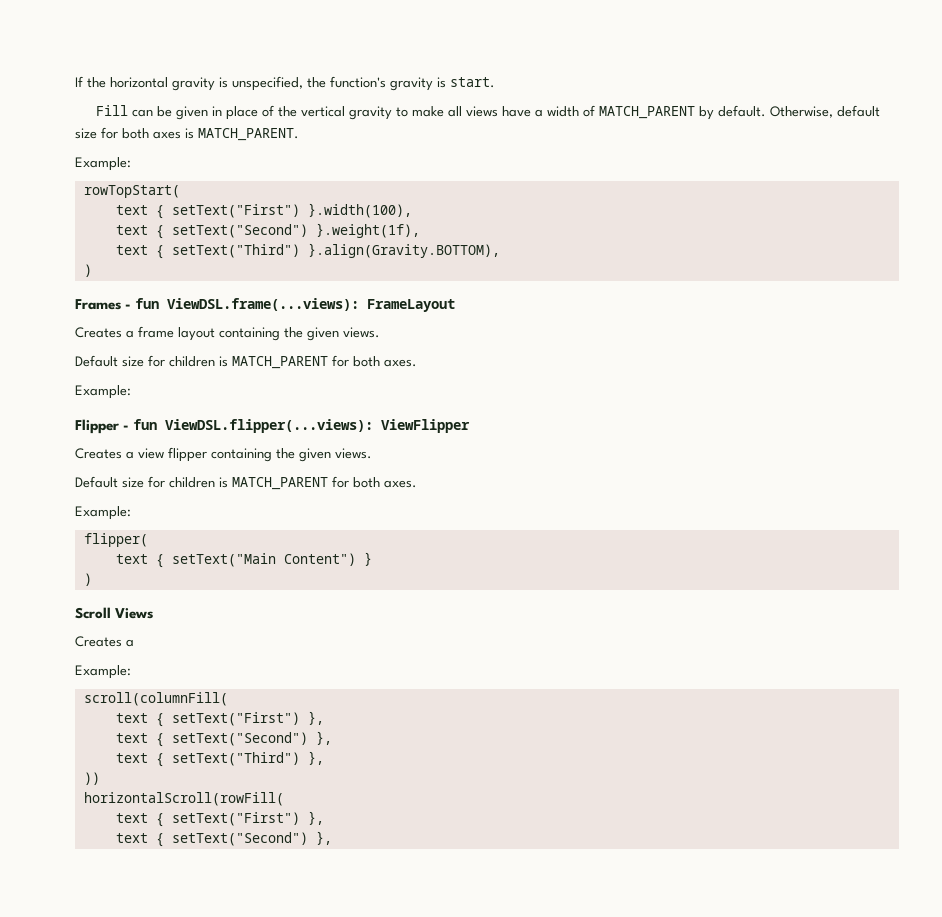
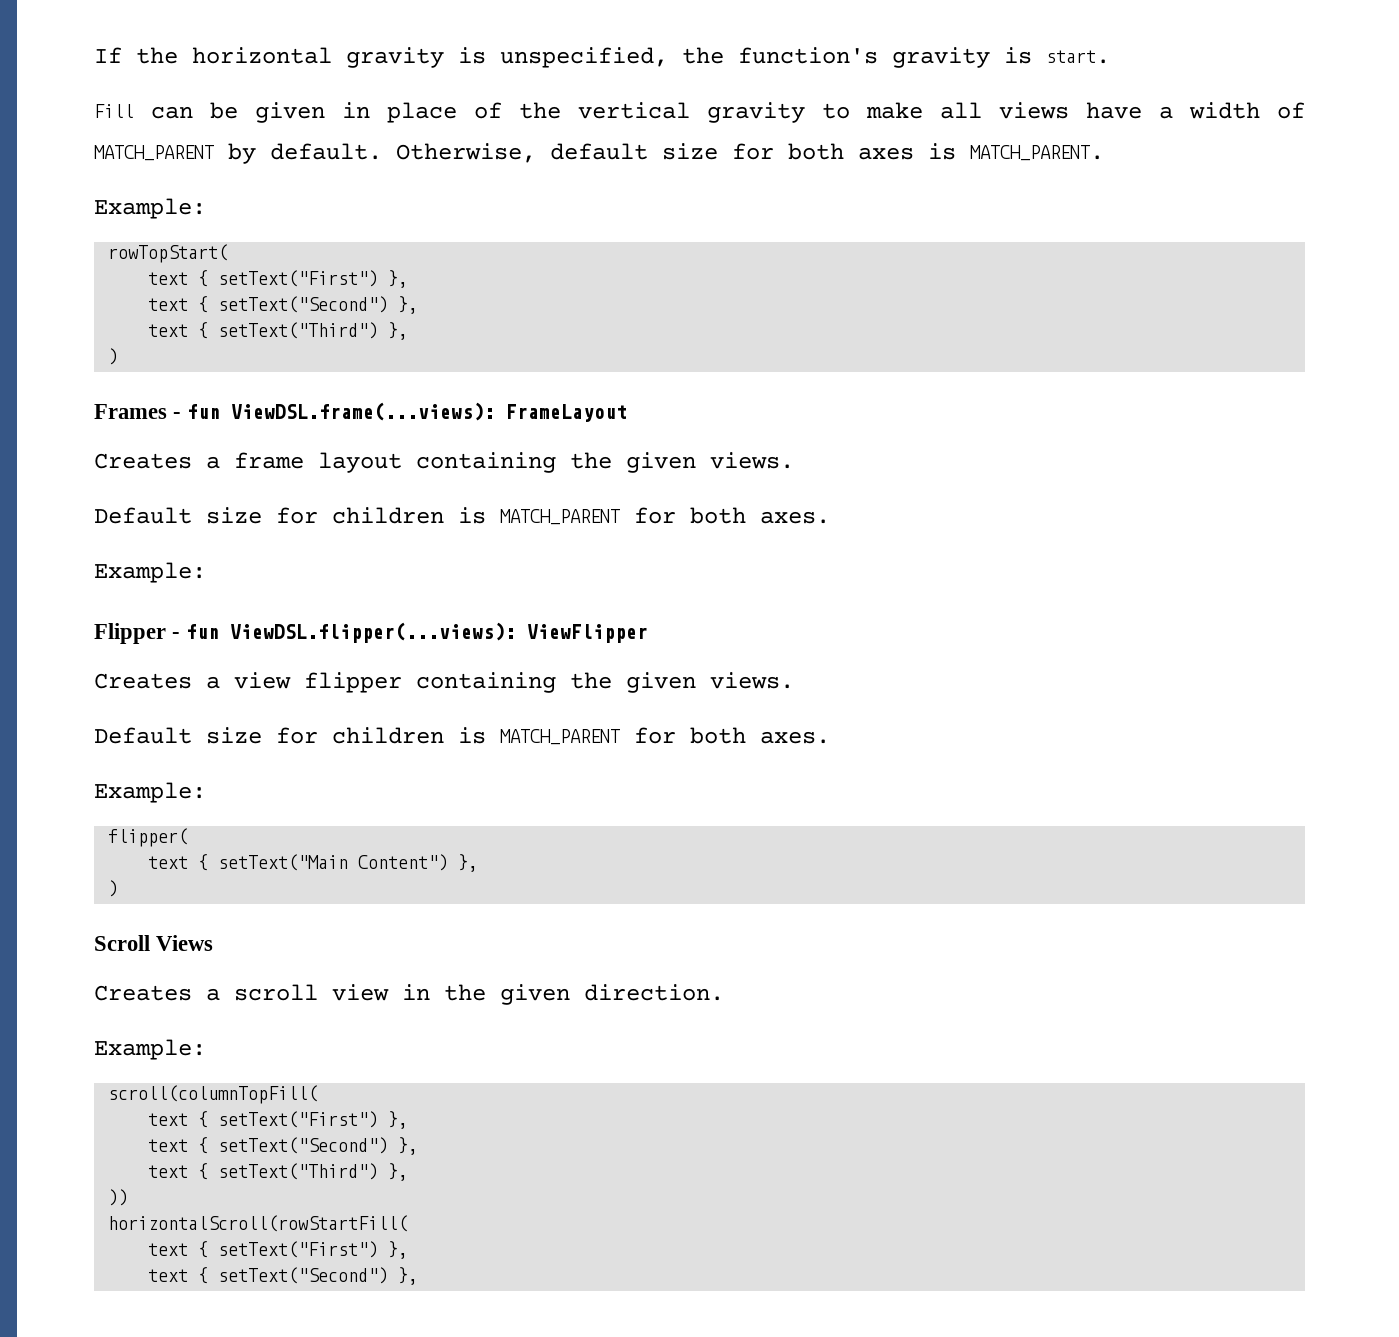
[307,203,412,218] [115,223,420,239] [115,243,500,259] }.width(100), // text { setText("Second") }.weight(1f), // text { setText("Third") }.align(Gravity.BOTTOM), -> [388,270,409,288] [148,296,419,314] [148,322,409,340] }, // text { setText("Second") }, // text { setText("Third") },
[363,552,372,566] } -> [458,854,479,872] },
[75,665,131,679] [83,692,228,706] // Example: // scroll(columnFill( -> [234,984,724,1005] [94,1039,206,1060] [108,1085,319,1104] scroll view in the given direction. // Example: // scroll(columnTopFill(
[83,792,284,806] horizontalScroll(rowFill( -> [108,1215,409,1232] horizontalScroll(rowStartFill(

